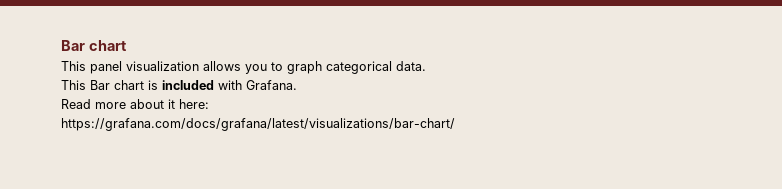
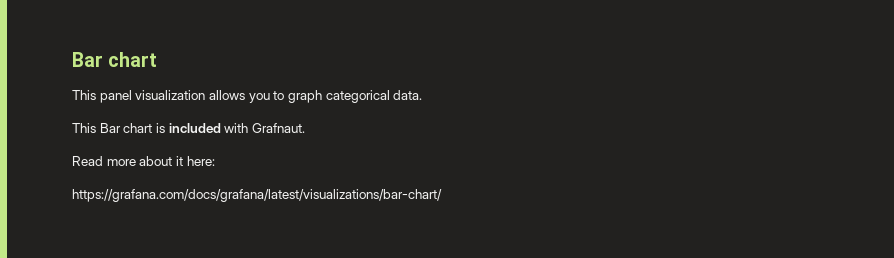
[246,80,297,90] Grafana. -> [251,123,305,133] Grafnaut.

